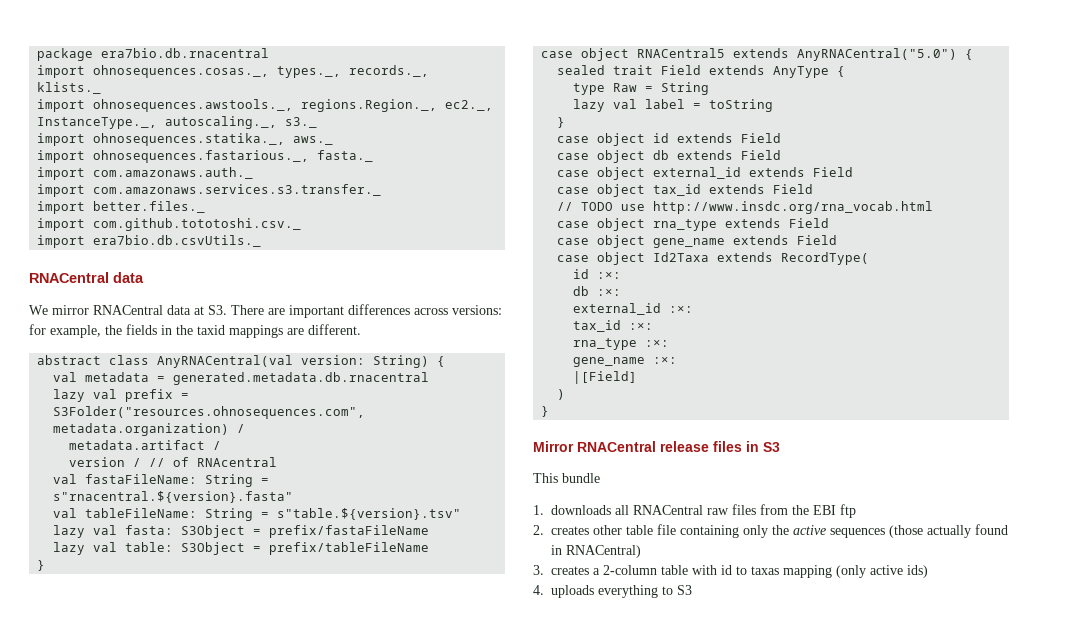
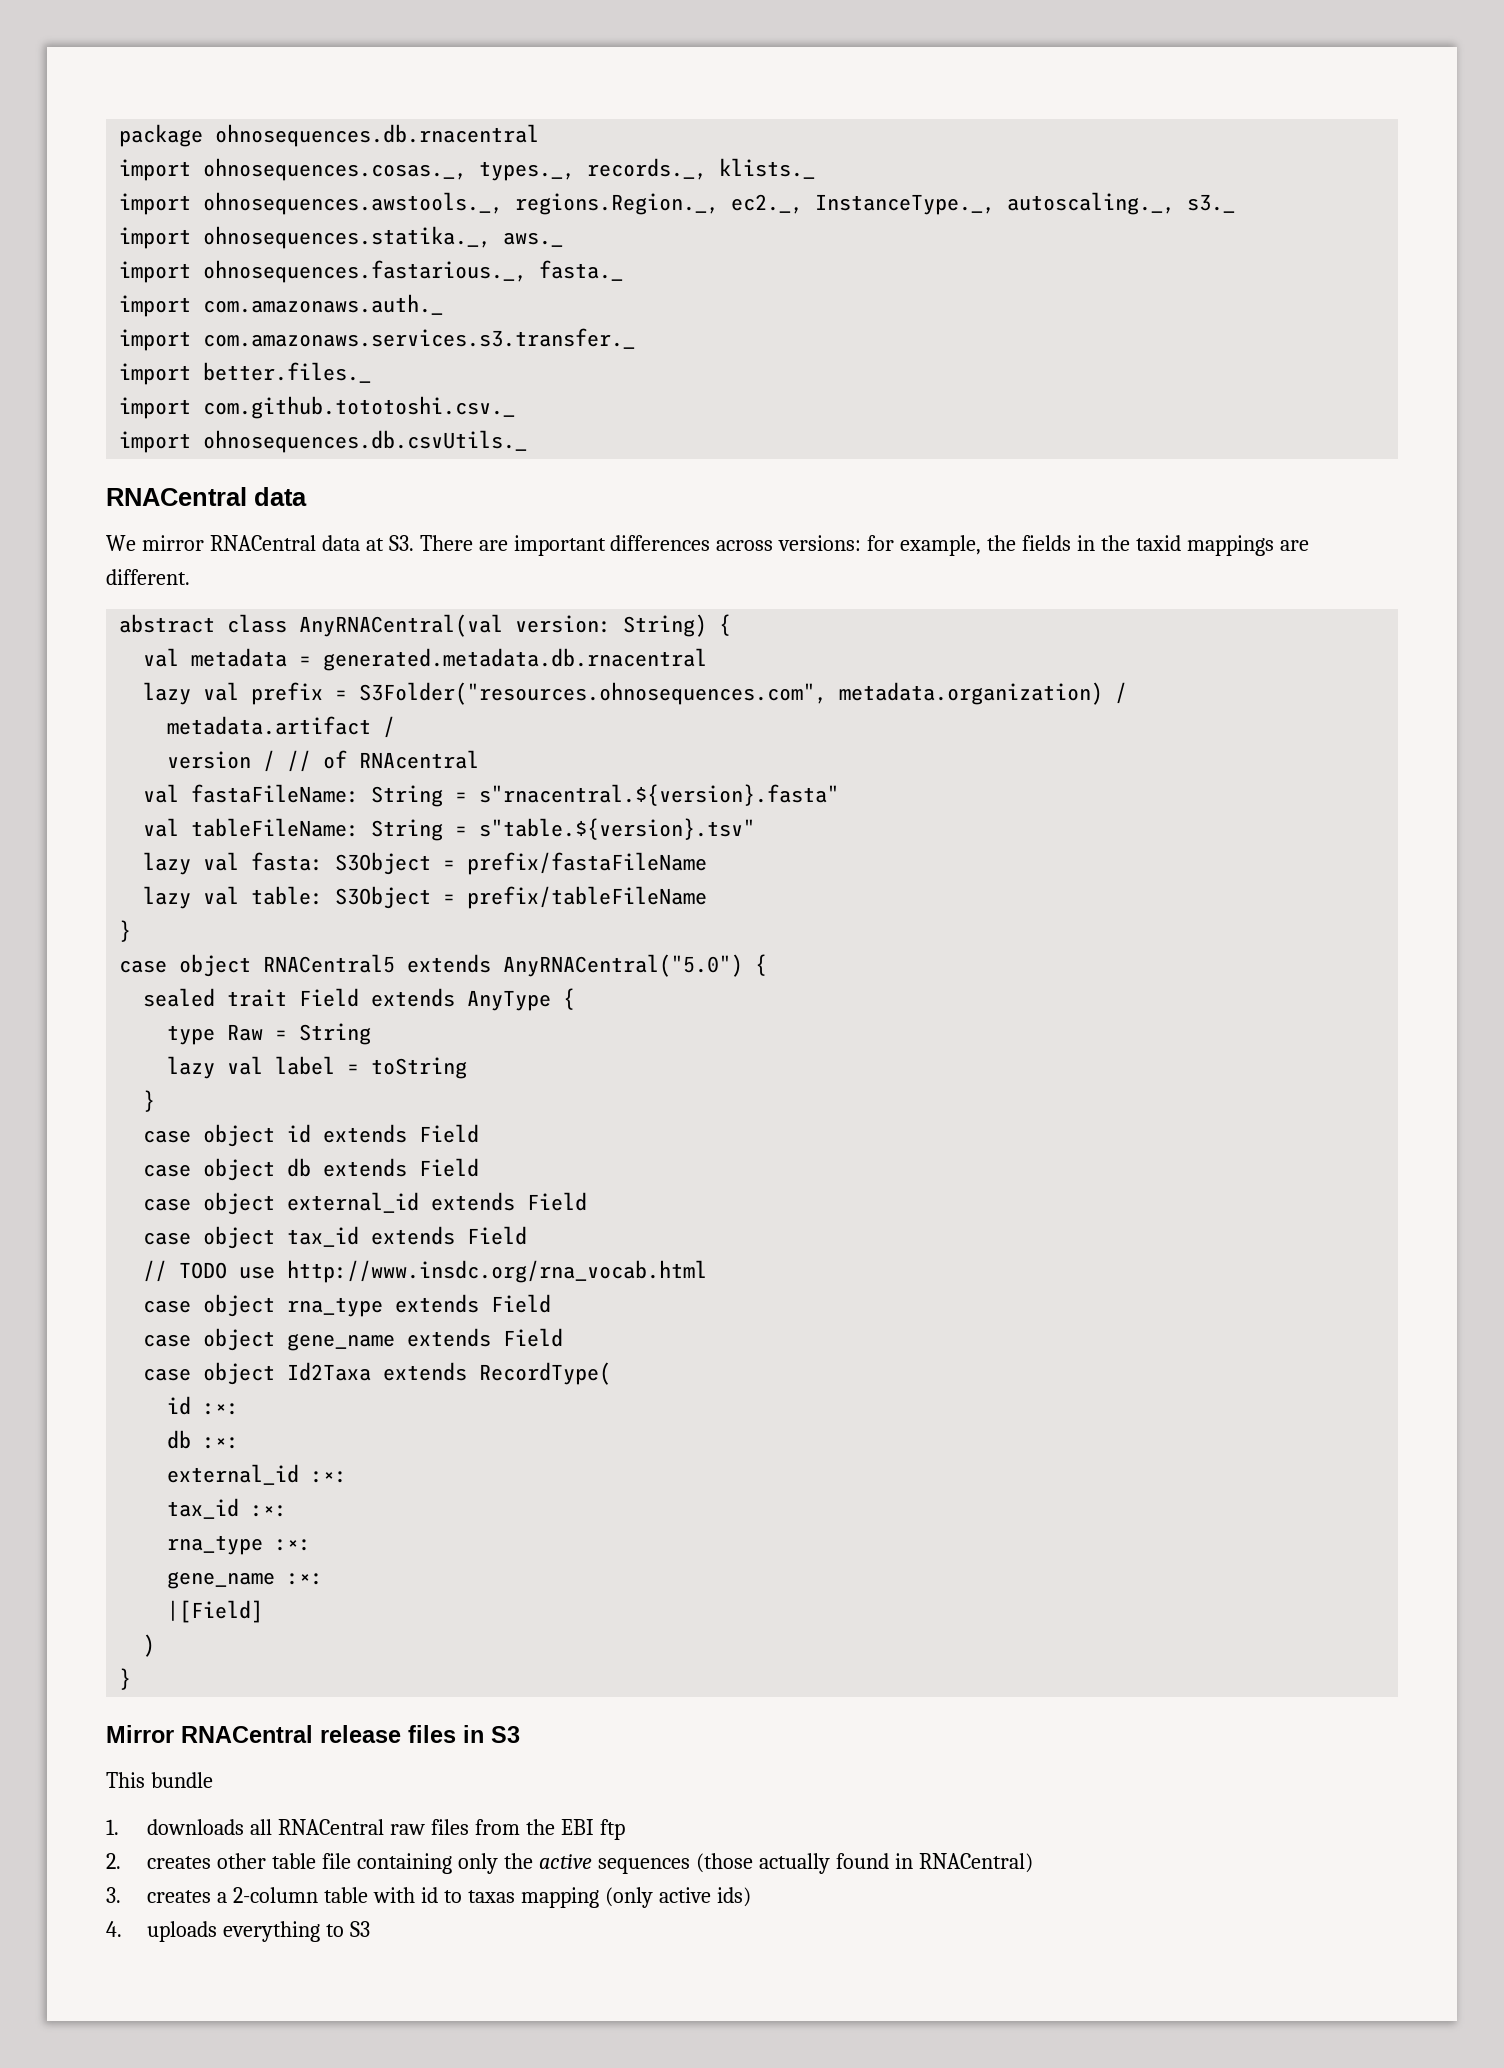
[101,48,270,58] era7bio.db.rnacentral -> [215,124,540,147] ohnosequences.db.rnacentral
[93,235,262,247] era7bio.db.csvUtils._ -> [203,430,528,453] ohnosequences.db.csvUtils._

